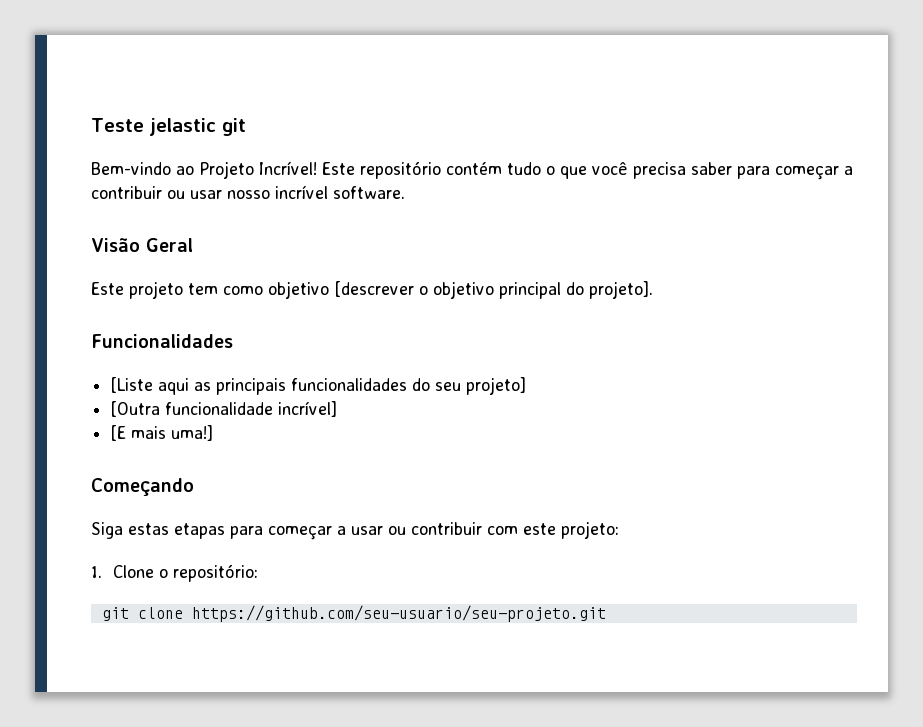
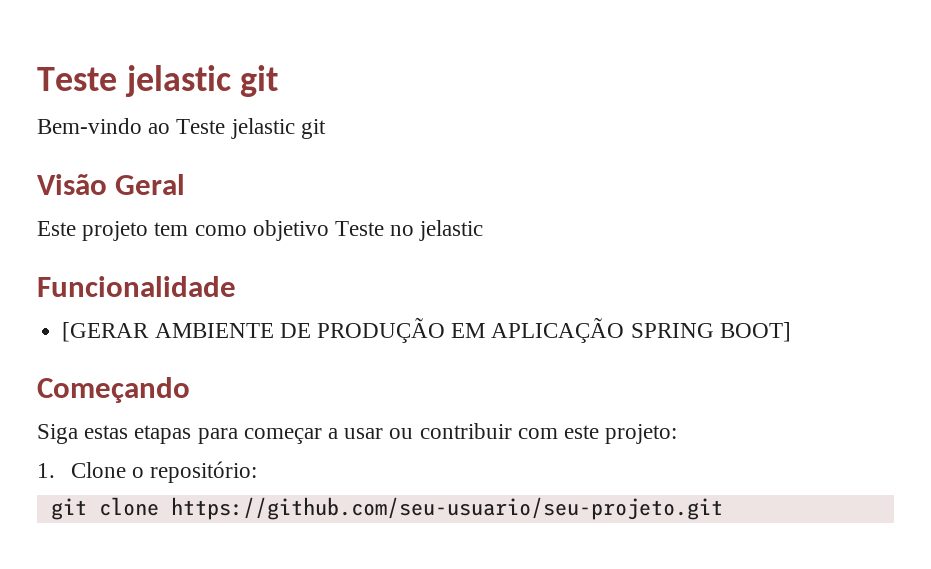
[199,161,853,180] [91,185,405,199] Projeto Incrível! Este repositório contém tudo o que você precisa saber para começar a contribuir ou usar nosso incrível software. -> [176,118,326,139] Teste jelastic git
[334,281,653,299] [91,334,233,348] [110,377,527,395] [110,401,338,417] [110,425,214,441] [descrever o objetivo principal do projeto]. // Funcionalidades // [Liste aqui as principais funcionalidades do seu projeto] // [Outra funcionalidade incrível] // [E mais uma!] -> [335,220,484,241] [37,276,236,297] [62,317,791,343] Teste no jelastic // Funcionalidade // [GERAR AMBIENTE DE PRODUÇÃO EM APLICAÇÃO SPRING BOOT]

